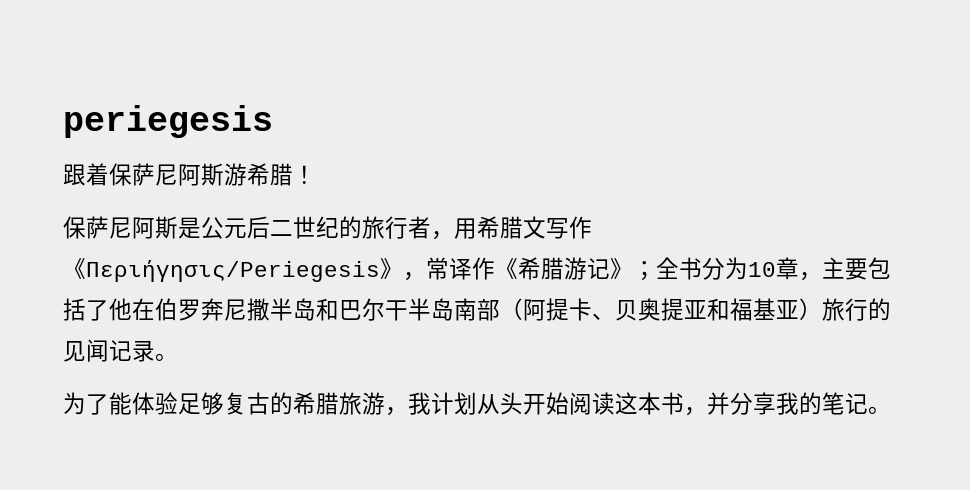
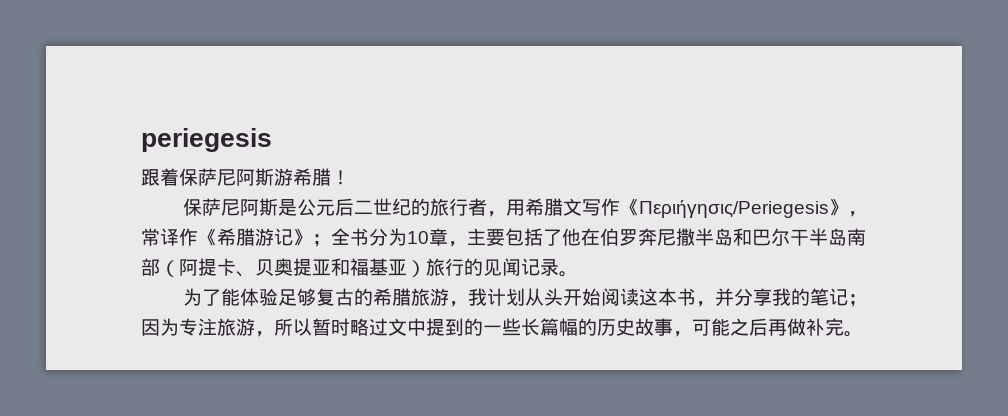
(868, 403) none -> [847,294,867,307] [141,318,844,337] ；因为专注旅游，所以暂时略过文中提到的一些长篇幅的历史故事，可能之后再做补完

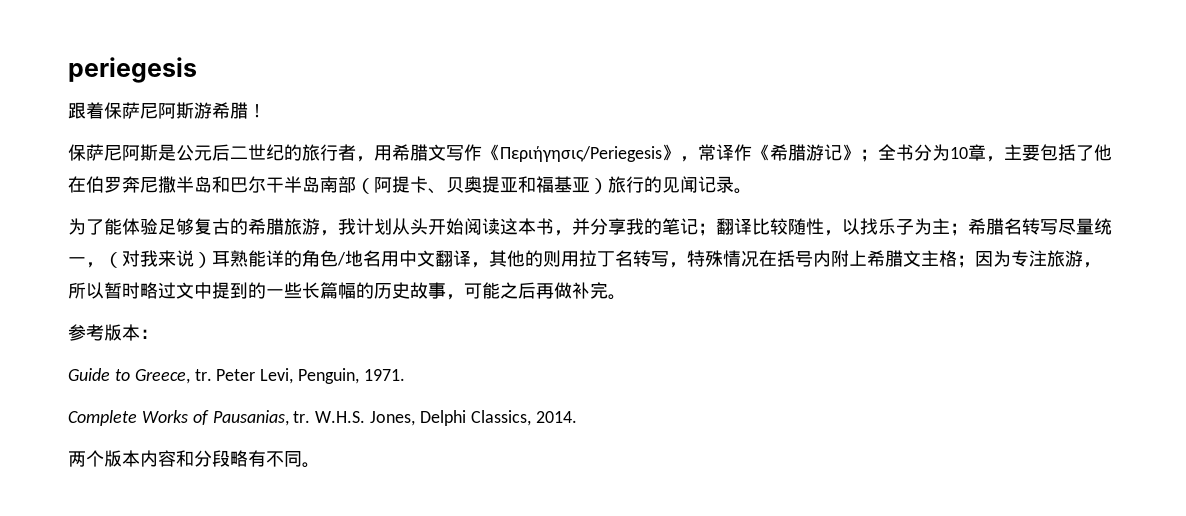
(867, 300) none -> [716,218,1112,236] [68,250,975,268] 翻译比较随性，以找乐子为主；希腊名转写尽量统一，（对我来说）耳熟能详的角色/地名用中文翻译，其他的则用拉丁名转写，特殊情况在括号内附上希腊文主格；
(863, 334) none -> [68,324,158,341] [68,368,406,384] [68,410,577,426] [68,450,320,468] // 参考版本： // Guide to Greece, tr. Peter Levi, Penguin, 1971. // Complete Works of Pausanias, tr. W.H.S. Jones, Delphi Classics, 2014. // 两个版本内容和分段略有不同。

